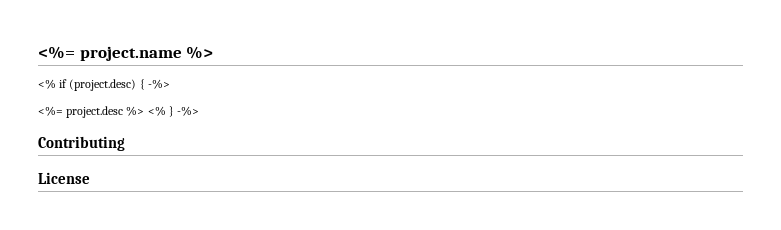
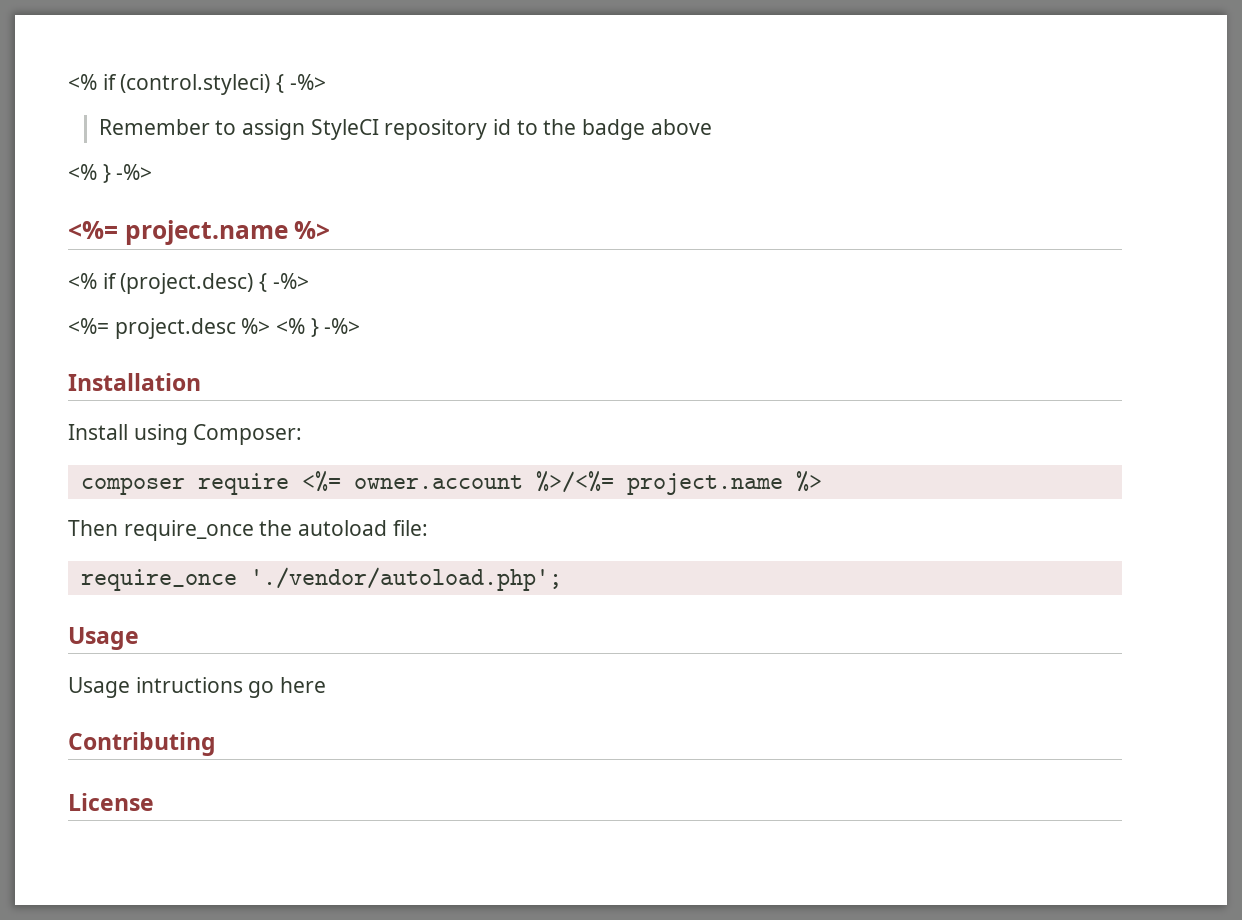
(38, 52) none -> [68,74,326,95] [98,119,712,140] [68,164,153,183] <% if (control.styleci) { -%> // Remember to assign StyleCI repository id to the badge above // <% } -%> //
(200, 111) none -> [68,373,201,391] [68,424,303,445] [80,471,822,495] [68,520,428,541] [80,567,562,591] [68,627,139,650] [68,677,327,698] // Installation // Install using Composer: // composer require <%= owner.account %>/<%= project.name %> // Then require_once the autoload file: // require_once './vendor/autoload.php'; // Usage // Usage intructions go here

